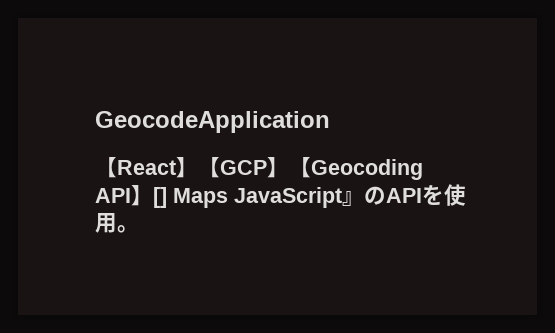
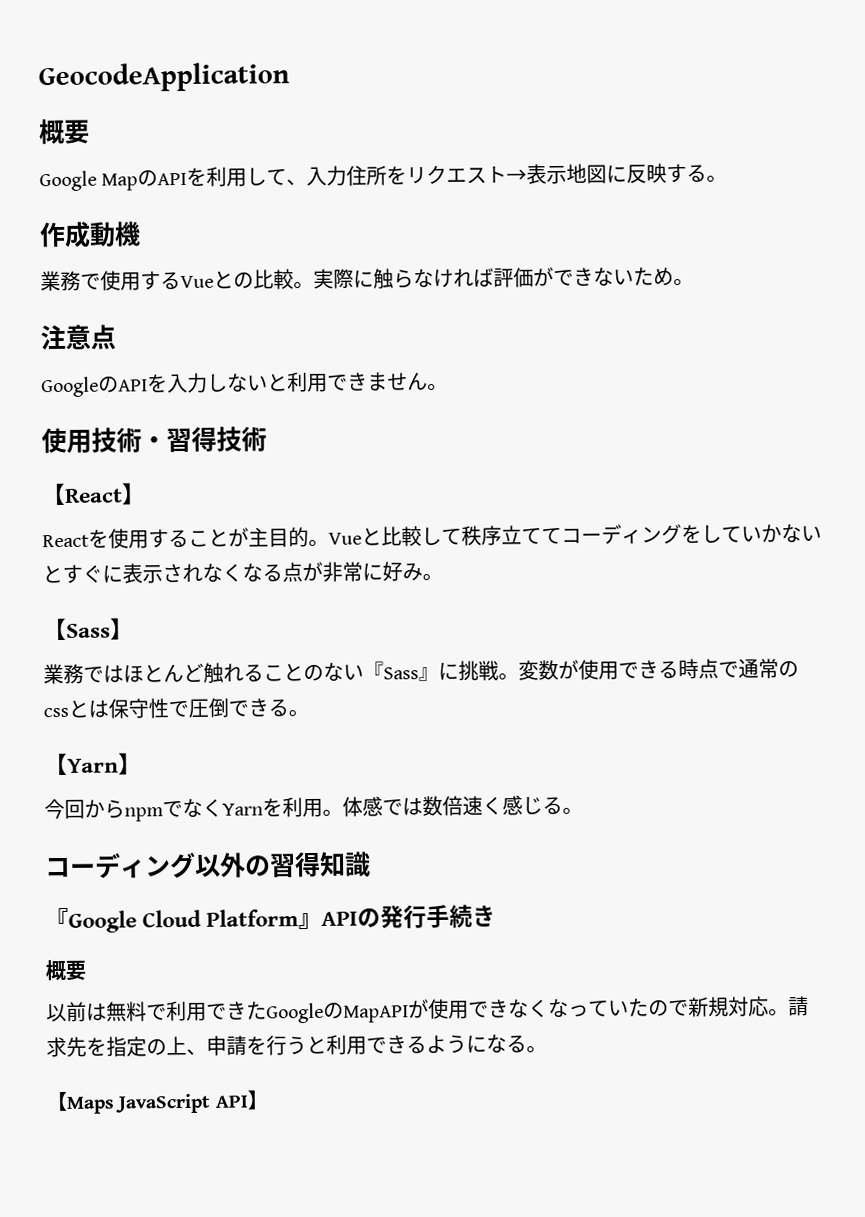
[95,157,423,180] [95,184,466,208] [95,213,139,233] 【React】【GCP】【Geocoding API】[] Maps JavaScript』のAPIを使用。 -> [39,118,90,145] [39,163,728,192] [39,221,141,248] [40,267,694,292] [40,324,116,351] [41,371,448,398] [41,426,267,454] [41,482,146,506] [42,523,822,549] [42,561,443,584] [43,617,134,641] [43,658,799,685] [43,697,309,719] [44,752,142,776] [44,795,583,822] [44,851,371,879] [45,904,497,933] [45,959,86,982] [46,995,809,1024] [46,1034,547,1058] [46,1090,269,1114] 概要 // Google MapのAPIを利用して、入力住所をリクエスト→表示地図に反映する。 // 作成動機 // 業務で使用するVueとの比較。実際に触らなければ評価ができないため。 // 注意点 // GoogleのAPIを入力しないと利用できません。 // 使用技術・習得技術 // 【React】 // Reactを使用することが主目的。Vueと比較して秩序立ててコーディングをしていかないとすぐに表示されなくなる点が非常に好み。 // 【Sass】 // 業務ではほとんど触れることのない『Sass』に挑戦。変数が使用できる時点で通常のcssとは保守性で圧倒できる。 // 【Yarn】 // 今回からnpmでなくYarnを利用。体感では数倍速く感じる。 // コーディング以外の習得知識 // 『Google Cloud Platform』APIの発行手続き // 概要 // 以前は無料で利用できたGoogleのMapAPIが使用できなくなっていたので新規対応。請求先を指定の上、申請を行うと利用できるようになる。 // 【Maps JavaScript API】

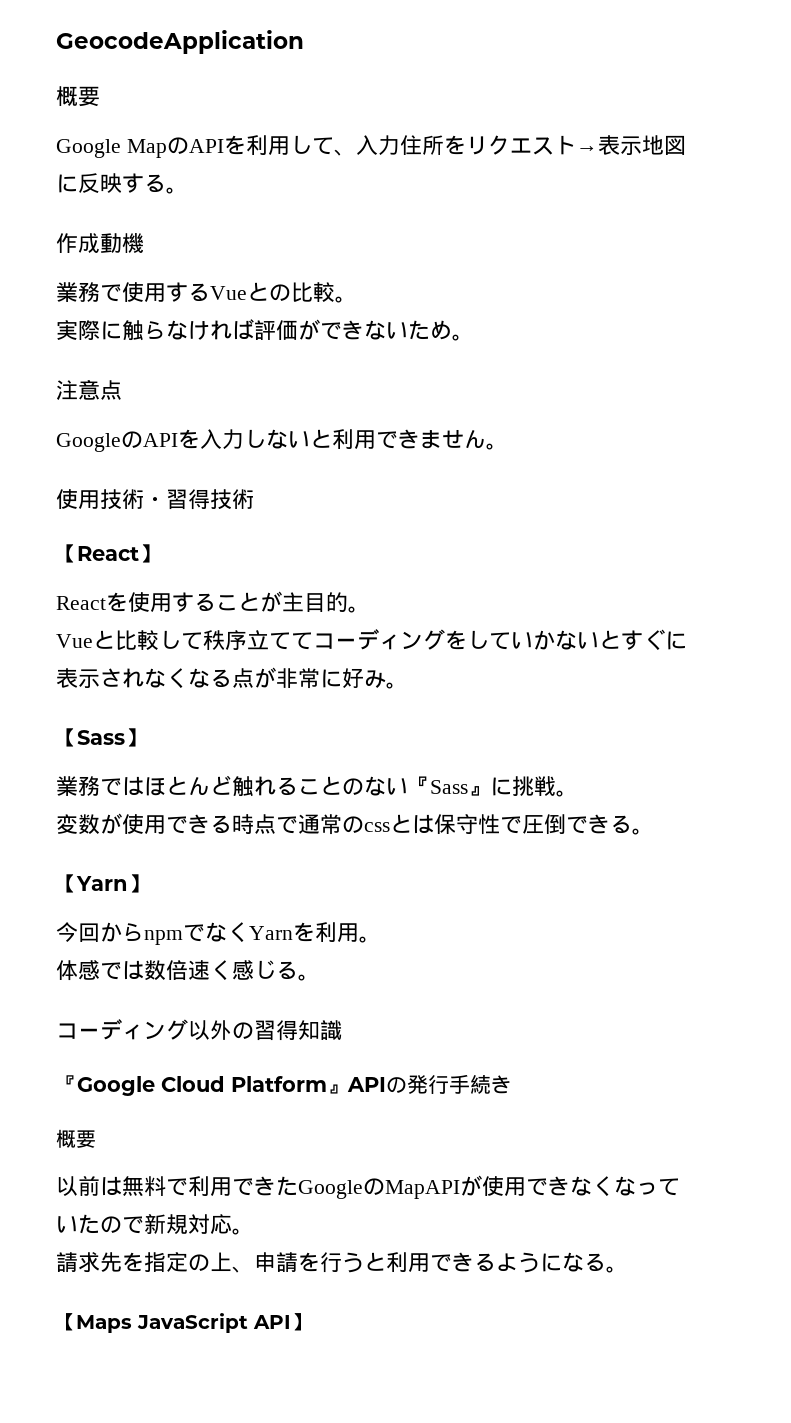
(314, 285) none -> (357, 299) //
(329, 542) none -> (370, 609) //
(519, 676) none -> (578, 793) //
(343, 812) none -> (381, 939) //
(789, 1012) none -> (254, 1231) //

